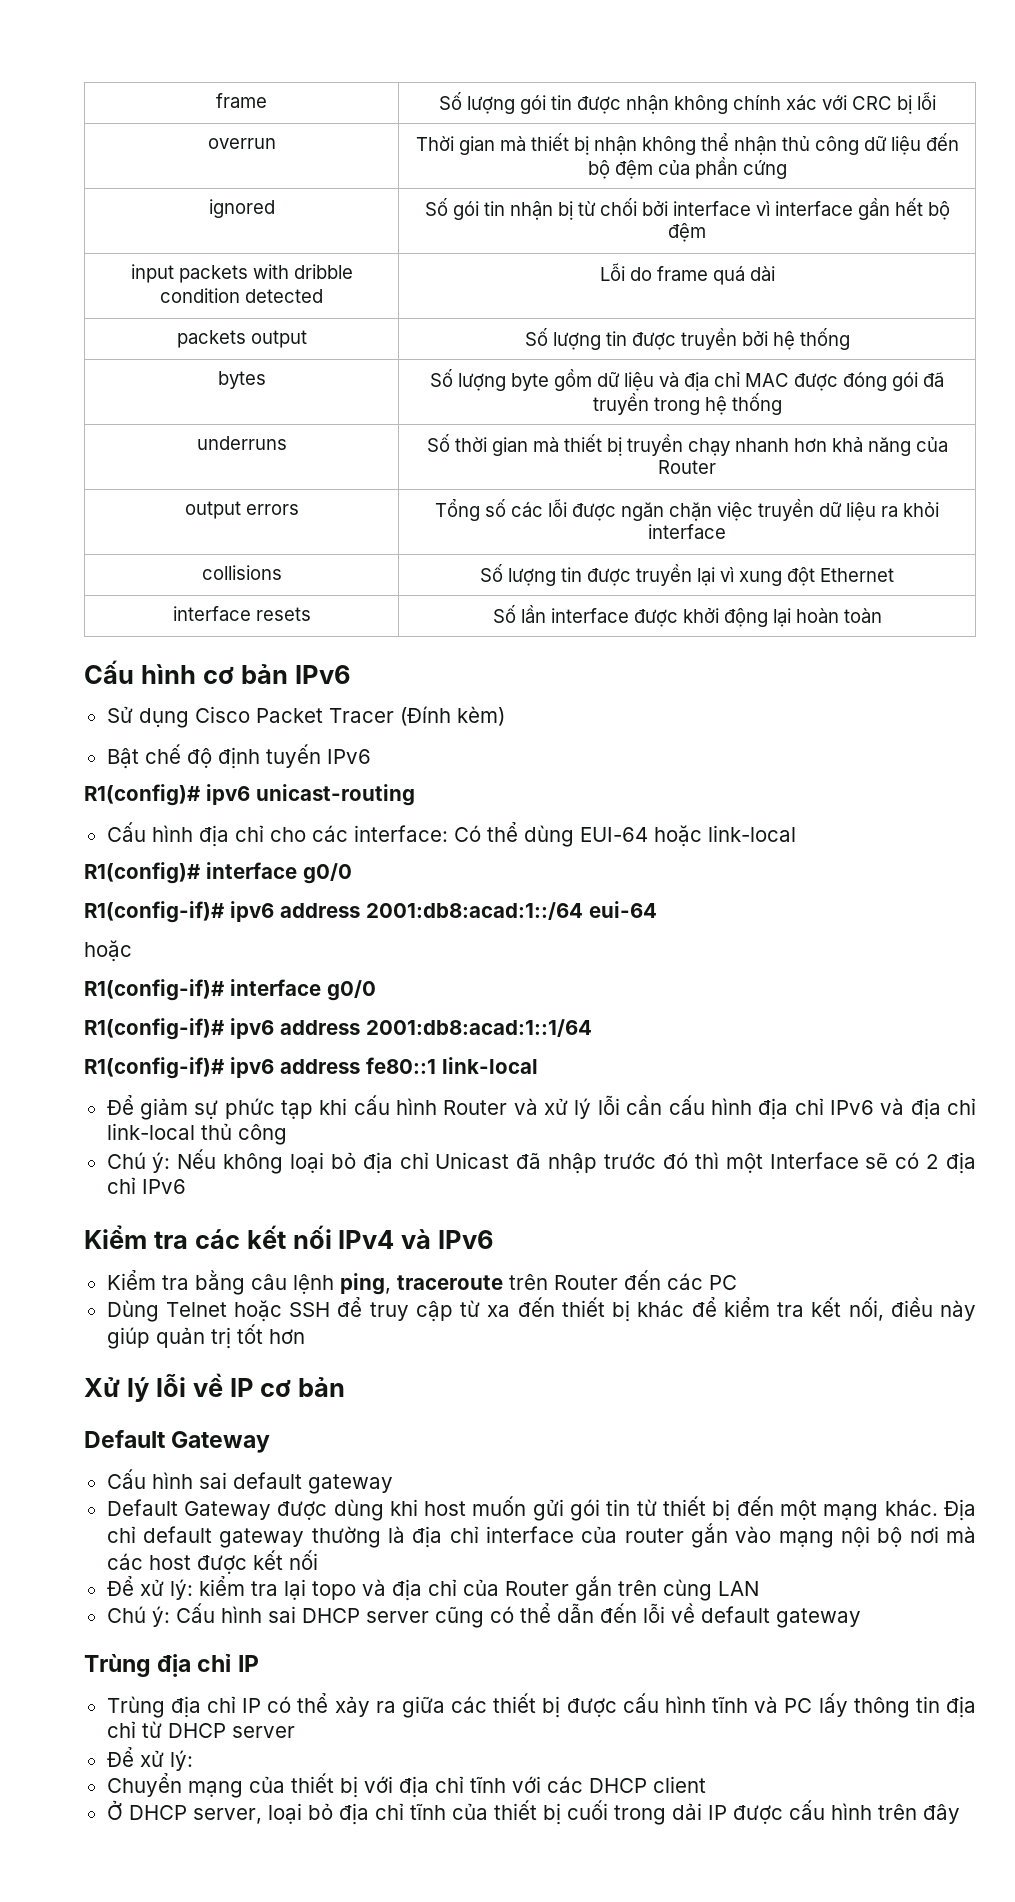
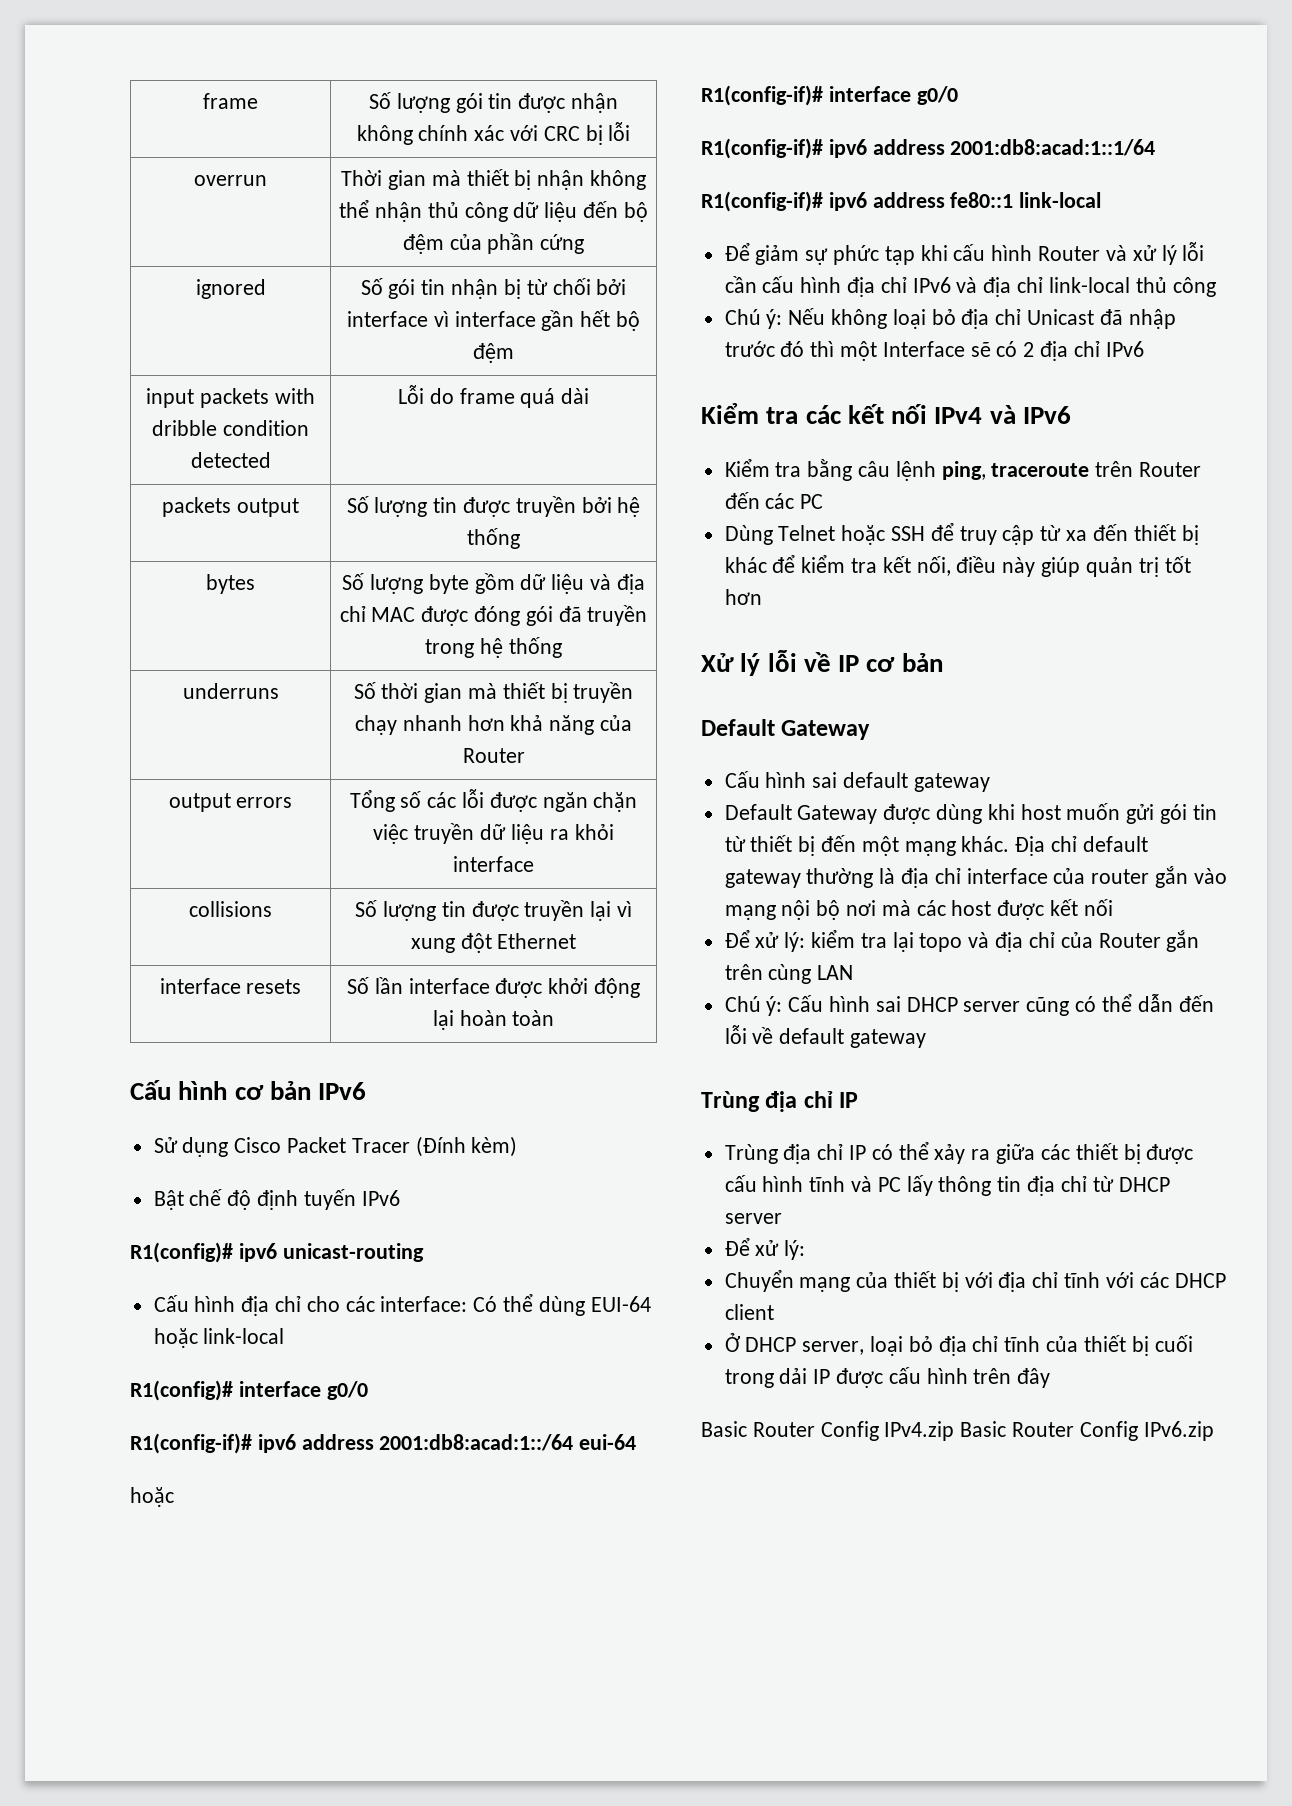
(960, 1814) none -> [701,1421,1214,1441] // Basic Router Config IPv4.zip Basic Router Config IPv6.zip

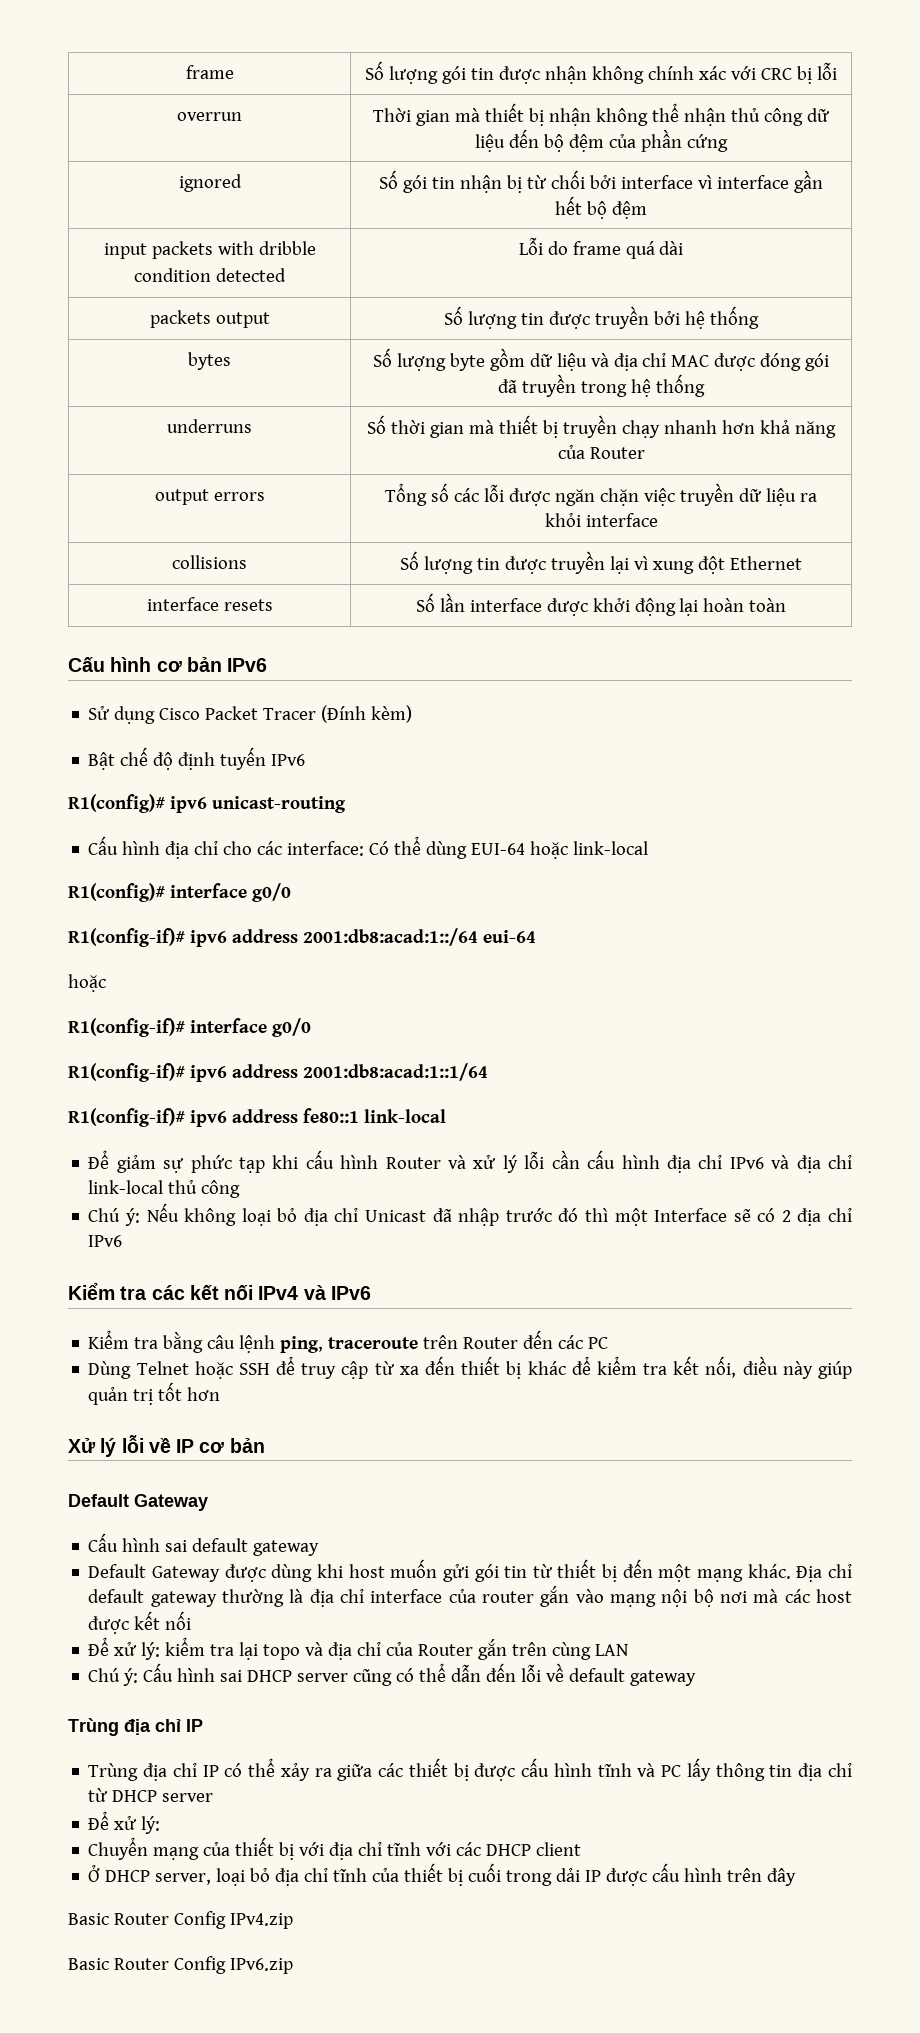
(955, 1431) none -> (293, 1921) //

